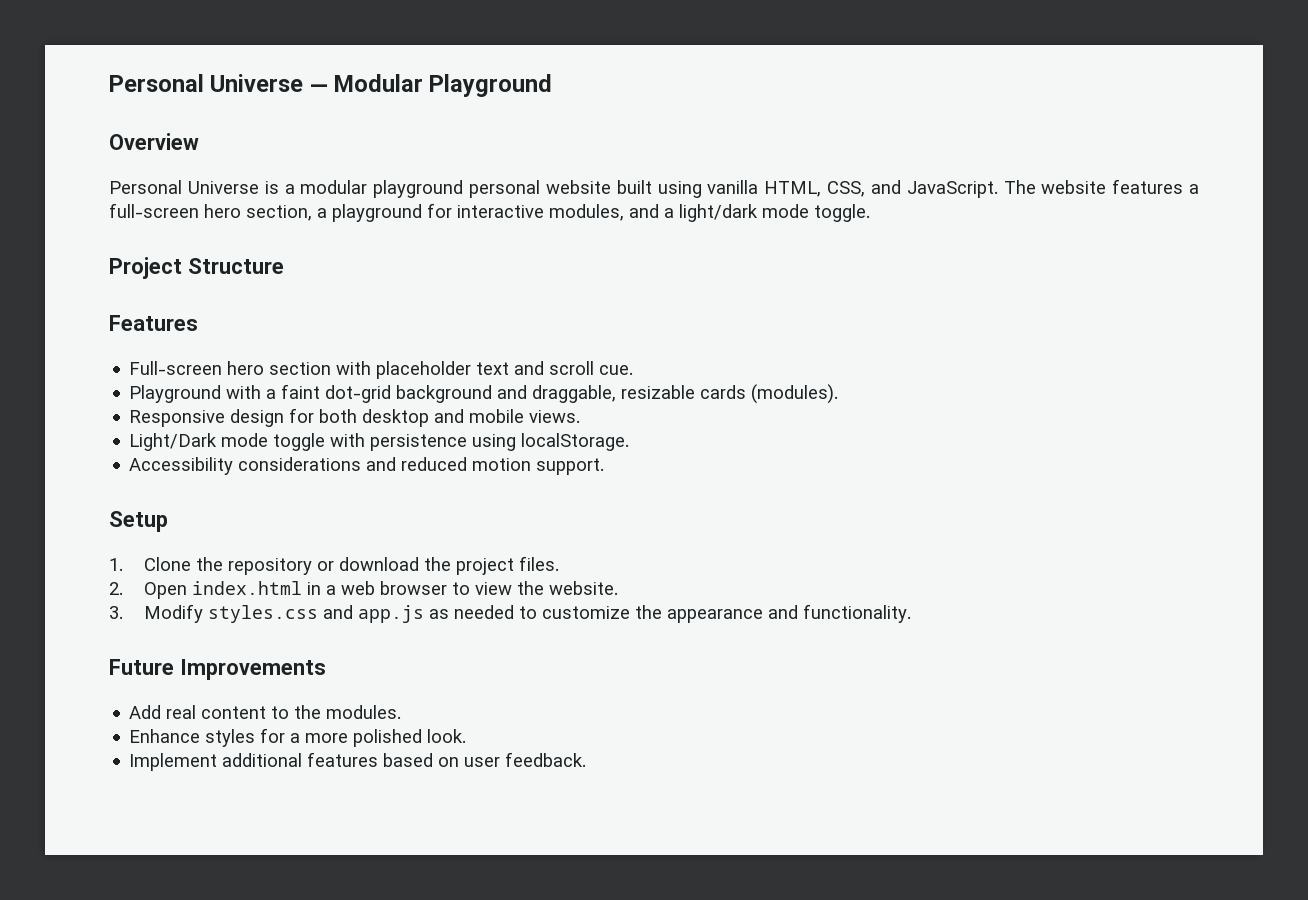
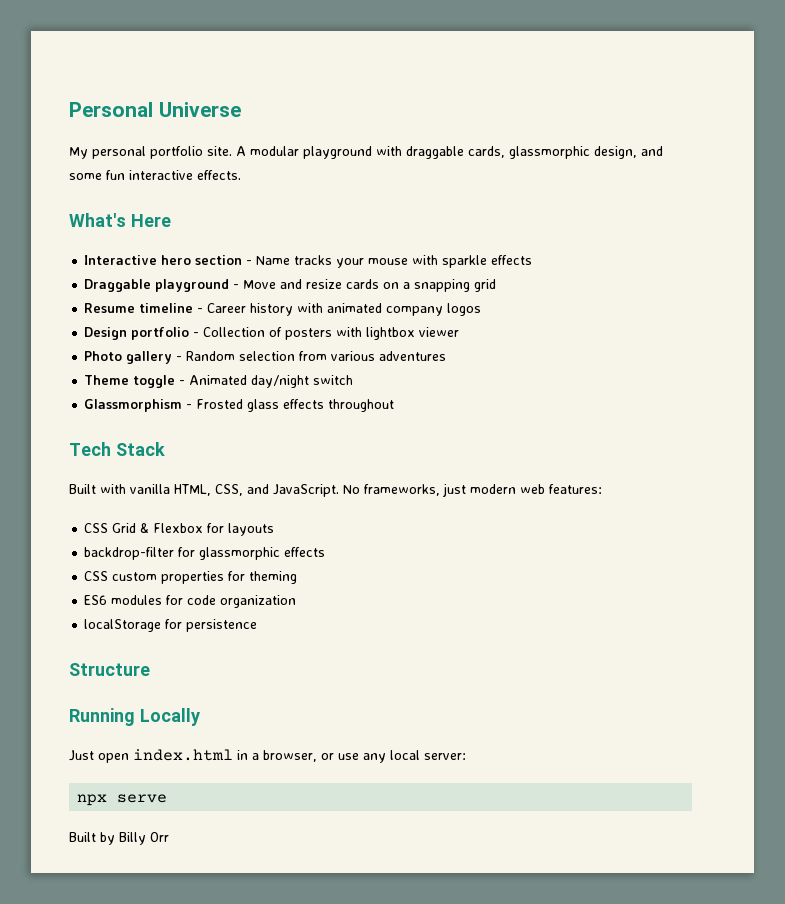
[109,74,553,97] [109,133,199,150] [109,180,702,198] Personal Universe — Modular Playground // Overview // Personal Universe is a modular playground personal website built using -> [69,102,241,117] [69,146,663,159] [69,170,241,180] [69,213,171,227] [84,255,533,268] [84,279,497,292] [84,303,482,316] [84,327,460,340] [84,351,447,364] [84,375,354,388] [84,399,395,412] [69,442,165,456] [69,484,126,494] Personal Universe // My personal portfolio site. A modular playground with draggable cards, glassmorphic design, and some fun interactive effects. // What's Here // Interactive hero section - Name tracks your mouse with sparkle effects // Draggable playground - Move and resize cards on a snapping grid // Resume timeline - Career history with animated company logos // Design portfolio - Collection of posters with lightbox viewer // Photo gallery - Random selection from various adventures // Theme toggle - Animated day/night switch // Glassmorphism - Frosted glass effects throughout // Tech Stack // Built with
[1003,179,1200,194] [109,203,870,222] [109,257,284,279] [109,315,198,331] [129,361,634,379] [129,384,839,404] [129,408,581,427] [129,433,630,451] [129,457,605,475] [109,511,168,532] [109,556,560,575] [109,581,619,599] [109,604,912,623] [109,659,326,680] [129,705,402,719] [129,728,467,747] [129,752,587,771] The website features a full-screen hero section, a playground for interactive modules, and a light/dark mode toggle. // Project Structure // Features // Full-screen hero section with placeholder text and scroll cue. // Playground with a faint dot-grid background and draggable, resizable cards (modules). // Responsive design for both desktop and mobile views. // Light/Dark mode toggle with persistence using localStorage. // Accessibility considerations and reduced motion support. // Setup // 1. Clone the repository or download the project files. // 2. Open index.html in a web browser to view the website. // 3. Modify styles.css and app.js as needed to customize the appearance and functionality. // Future Improvements // Add real content to the modules. // Enhance styles for a more polished look. // Implement additional features based on user feedback. -> [343,483,602,497] [84,523,275,536] [84,547,326,560] [84,571,298,584] [84,595,297,608] [84,619,258,632] [69,663,150,676] [69,708,200,726] [69,749,466,763] [77,794,168,806] [69,832,169,845] No frameworks, just modern web features: // CSS Grid & Flexbox for layouts // backdrop-filter for glassmorphic effects // CSS custom properties for theming // ES6 modules for code organization // localStorage for persistence // Structure // Running Locally // Just open index.html in a browser, or use any local server: // npx serve // Built by Billy Orr

